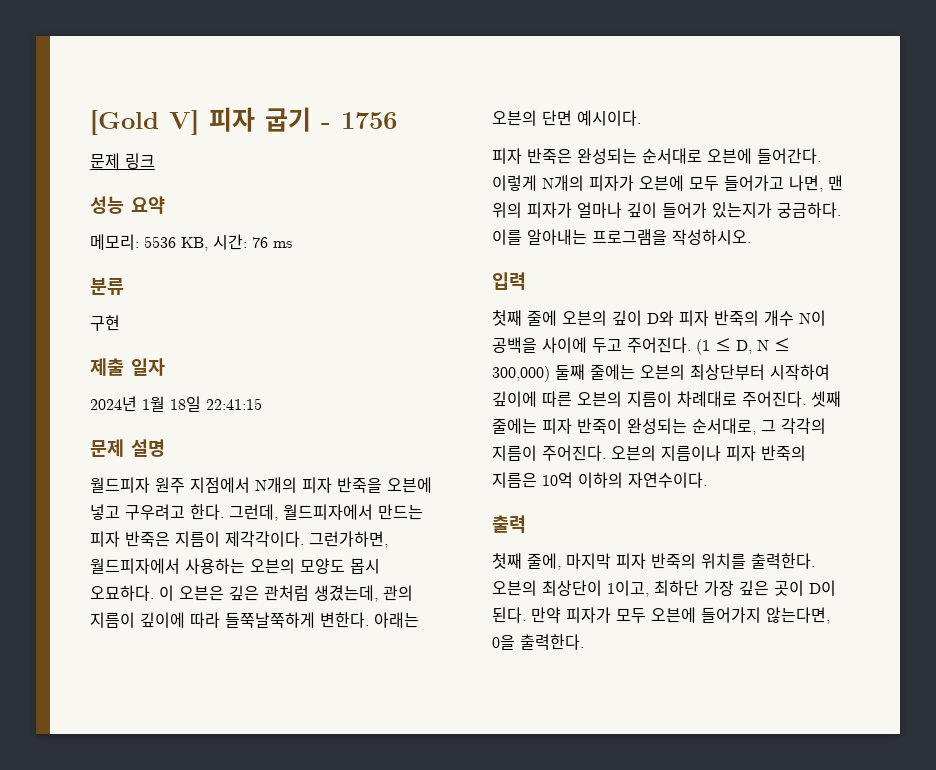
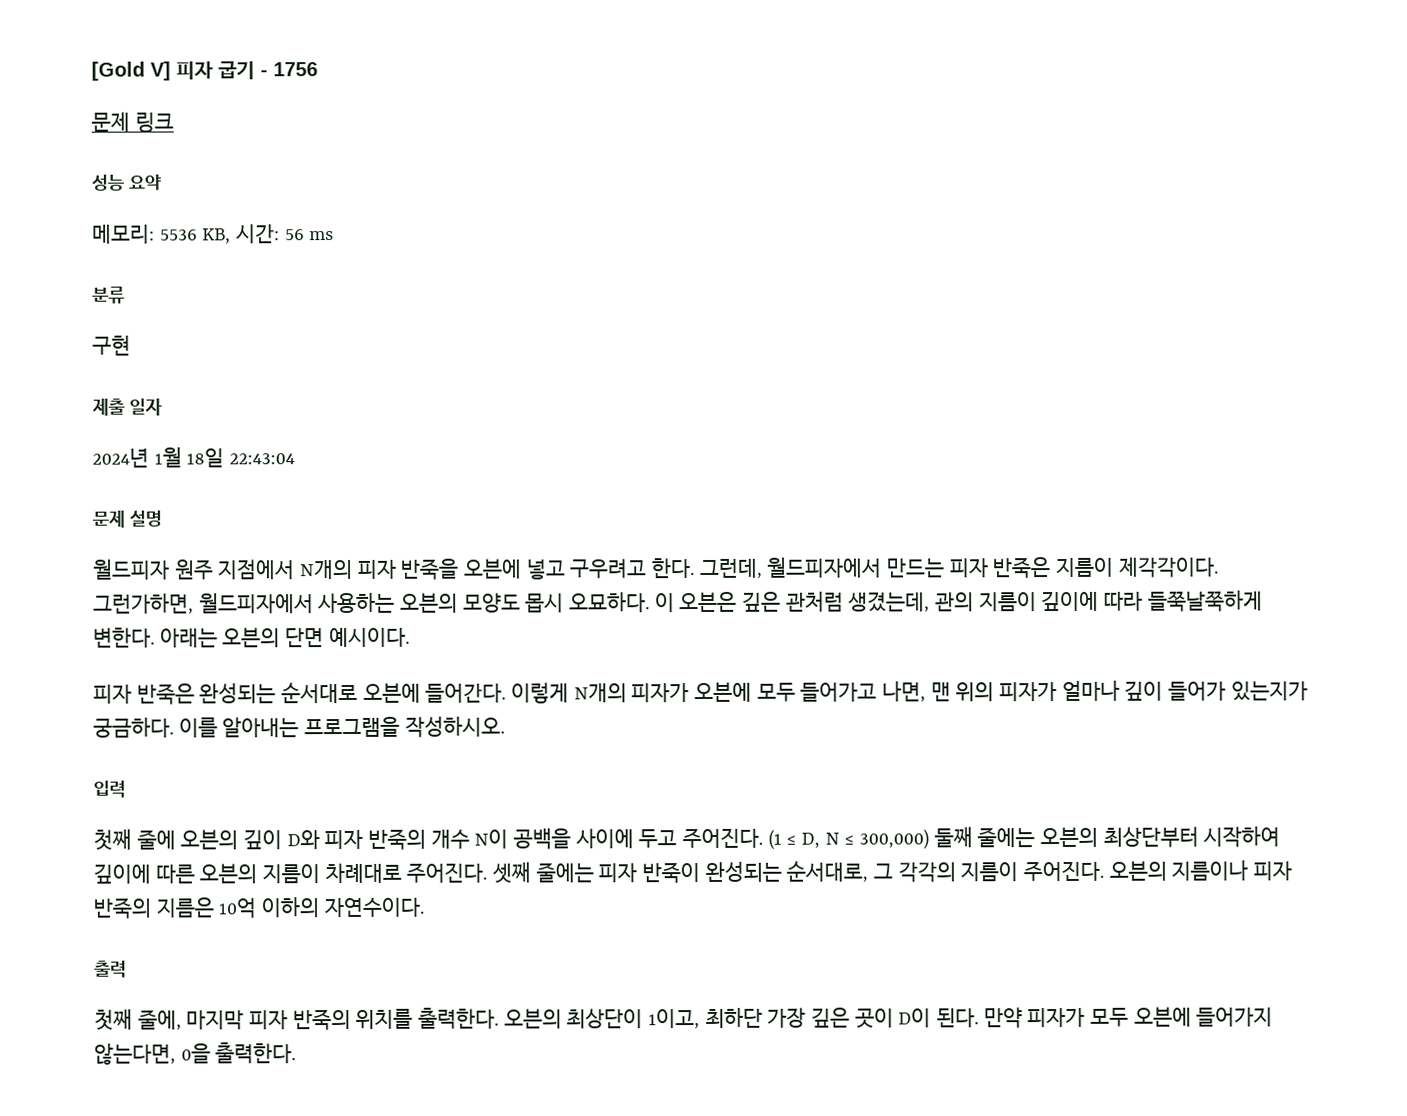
[252,237,268,248] 76 -> [284,229,305,241] 56
[206,398,262,410] 22:41:15 -> [229,453,296,465] 22:43:04

